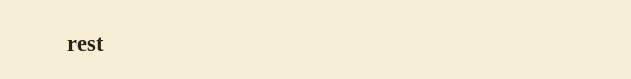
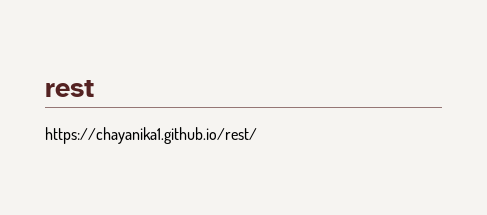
(104, 44) none -> [45,127,257,144] // https://chayanika1.github.io/rest/

